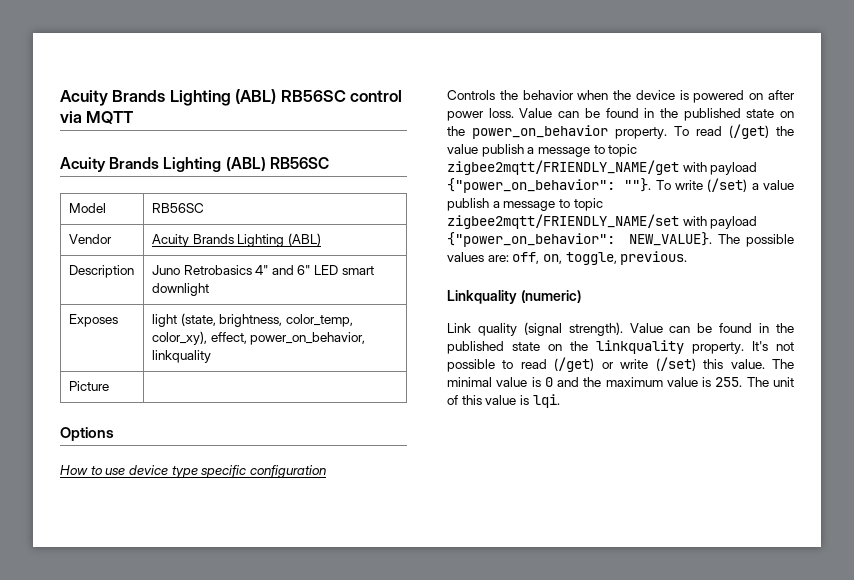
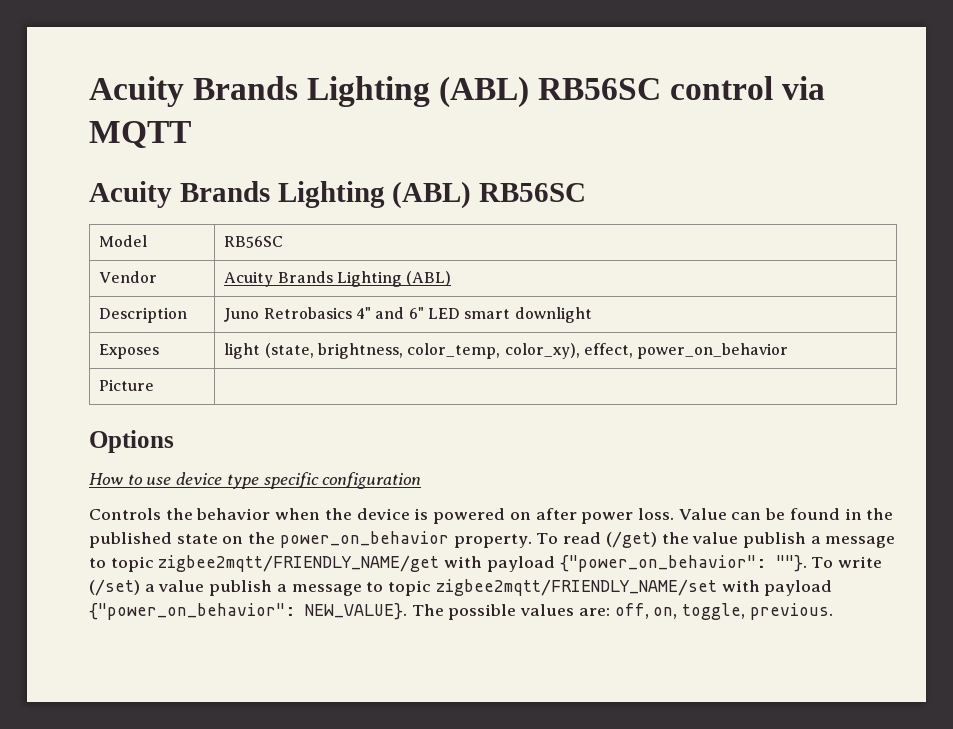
[250,332,366,345] [151,350,211,363] power_on_behavior, linkquality -> [637,343,789,359] power_on_behavior
[447,290,581,304] [447,322,794,336] [447,340,794,354] [447,357,794,372] [447,377,794,387] [447,394,560,408] // Linkquality (numeric) // Link quality (signal strength). Value can be found in the published state on the linkquality property. It's not possible to read (/get) or write (/set) this value. The minimal value is 0 and the maximum value is 255. The unit of this value is lqi. -> (833, 611) none

